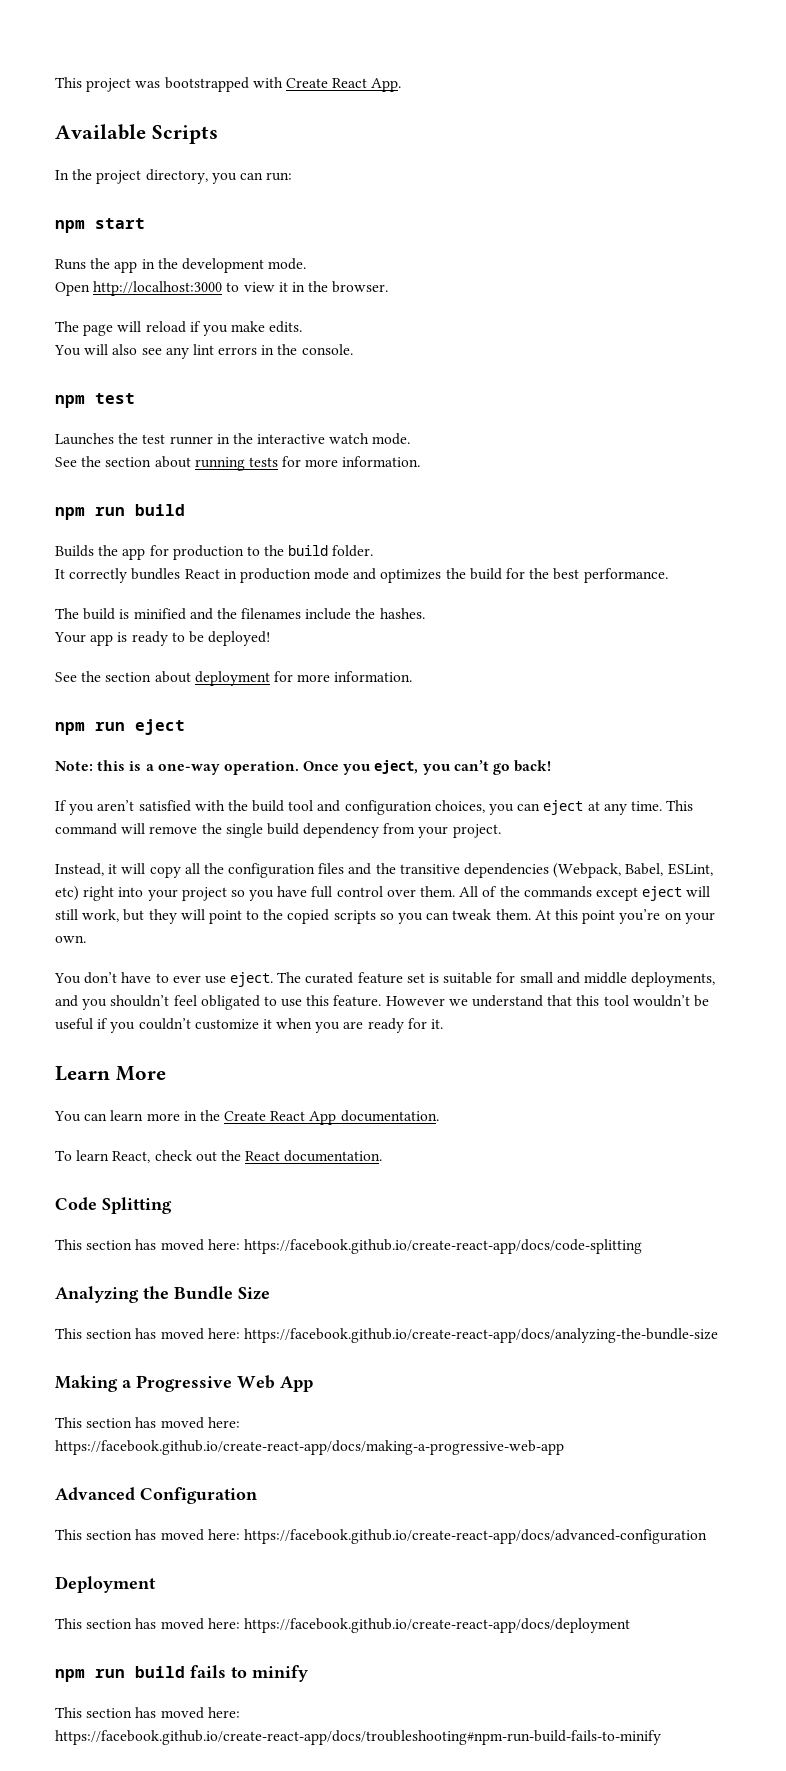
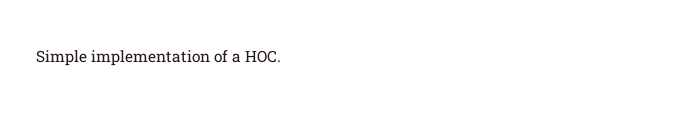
[55,77,402,92] [55,124,218,144] [55,169,293,184] [55,218,145,233] [55,258,307,273] [55,281,389,296] [55,321,303,336] [54,344,353,359] [55,393,135,408] [55,433,411,445] [55,456,421,471] [55,504,185,520] [55,545,374,560] [55,568,668,583] [55,608,425,620] [54,631,271,646] [55,671,413,686] [55,719,185,735] [55,760,552,775] [55,800,694,815] [55,823,501,838] [55,863,713,878] [55,886,711,901] [55,909,715,924] [55,935,86,943] [54,972,716,987] [55,995,709,1010] [55,1018,444,1033] [55,1066,166,1081] [54,1110,439,1125] [55,1150,383,1163] [55,1197,172,1214] [55,1239,642,1254] [55,1286,270,1303] [55,1328,718,1343] [55,1375,313,1392] [55,1417,240,1429] [55,1440,564,1455] [55,1487,257,1504] [55,1529,707,1544] [55,1576,156,1593] [55,1618,630,1633] [55,1665,308,1682] [55,1707,240,1719] [55,1730,661,1745] This project was bootstrapped with Create React App. // Available Scripts // In the project directory, you can run: // npm start // Runs the app in the development mode. // Open http://localhost:3000 to view it in the browser. // The page will reload if you make edits. // You will also see any lint errors in the console. // npm test // Launches the test runner in the interactive watch mode. // See the section about running tests for more information. // npm run build // Builds the app for production to the build folder. // It correctly bundles React in production mode and optimizes the build for the best performance. // The build is minified and the filenames include the hashes. // Your app is ready to be deployed! // See the section about deployment for more information. // npm run eject // Note: this is a one-way operation. Once you eject, you can’t go back! // If you aren’t satisfied with the build tool and configuration choices, you can eject at any time. This command will remove the single build dependency from your project. // Instead, it will copy all the configuration files and the transitive dependencies (Webpack, Babel, ESLint, etc) right into your project so you have full control over them. All of the commands except eject will still work, but they will point to the copied scripts so you can tweak them. At this point you’re on your own. // You don’t have to ever use eject. The curated feature set is suitable for small and middle deployments, and you shouldn’t feel obligated to use this feature. However we understand that this tool wouldn’t be useful if you couldn’t customize it when you are ready for it. // Learn More // You can learn more in the Create React App documentation. // To learn React, check out the React documentation. // Code Splitting // This section has moved here: https://facebook.github.io/create-react-app/docs/code-splitting // Analyzing the Bundle Size // This section has moved here: https://facebook.github.io/create-react-app/docs/analyzing-the-bundle-size // Making a Progressive Web App // This section has moved here: https://facebook.github.io/create-react-app/docs/making-a-progressive-web-app // Advanced Configuration // This section has moved here: https://facebook.github.io/create-react-app/docs/advanced-configuration // Deployment // This section has moved here: https://facebook.github.io/create-react-app/docs/deployment // npm run build fails to minify // This section has moved here: https://facebook.github.io/create-react-app/docs/troubleshooting#npm-run-build-fails-to-minify -> [36,50,281,66] Simple implementation of a HOC.

